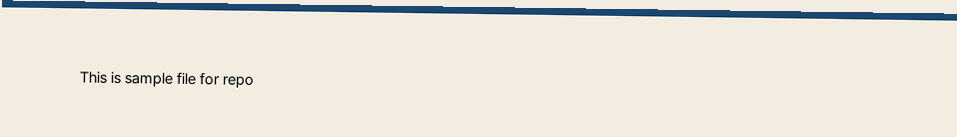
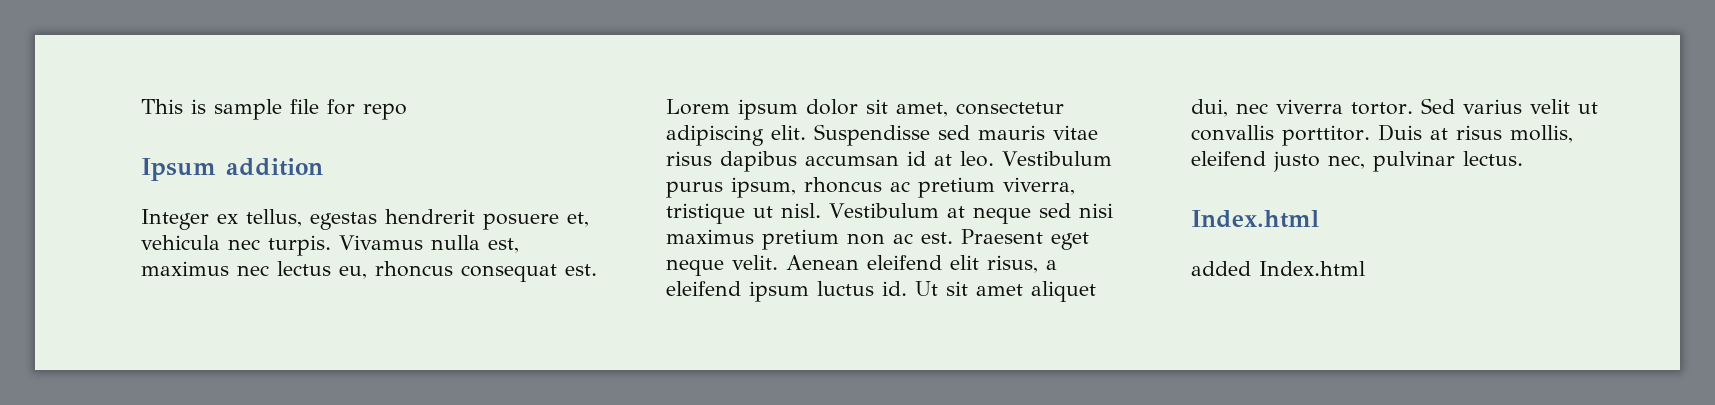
(255, 81) none -> [141,158,323,181] [141,209,589,230] [141,235,519,256] [141,261,597,282] [666,99,1064,120] [666,124,1098,146] [666,151,1112,172] [666,177,1075,198] [666,203,1113,224] [666,229,1089,250] [666,255,1057,276] [666,281,1096,302] [1191,98,1598,117] [1191,124,1573,146] [1191,151,1523,172] [1191,210,1319,228] [1191,261,1365,276] // Ipsum addition // Integer ex tellus, egestas hendrerit posuere et, vehicula nec turpis. Vivamus nulla est, maximus nec lectus eu, rhoncus consequat est. Lorem ipsum dolor sit amet, consectetur adipiscing elit. Suspendisse sed mauris vitae risus dapibus accumsan id at leo. Vestibulum purus ipsum, rhoncus ac pretium viverra, tristique ut nisl. Vestibulum at neque sed nisi maximus pretium non ac est. Praesent eget neque velit. Aenean eleifend elit risus, a eleifend ipsum luctus id. Ut sit amet aliquet dui, nec viverra tortor. Sed varius velit ut convallis porttitor. Duis at risus mollis, eleifend justo nec, pulvinar lectus. // Index.html // added Index.html

